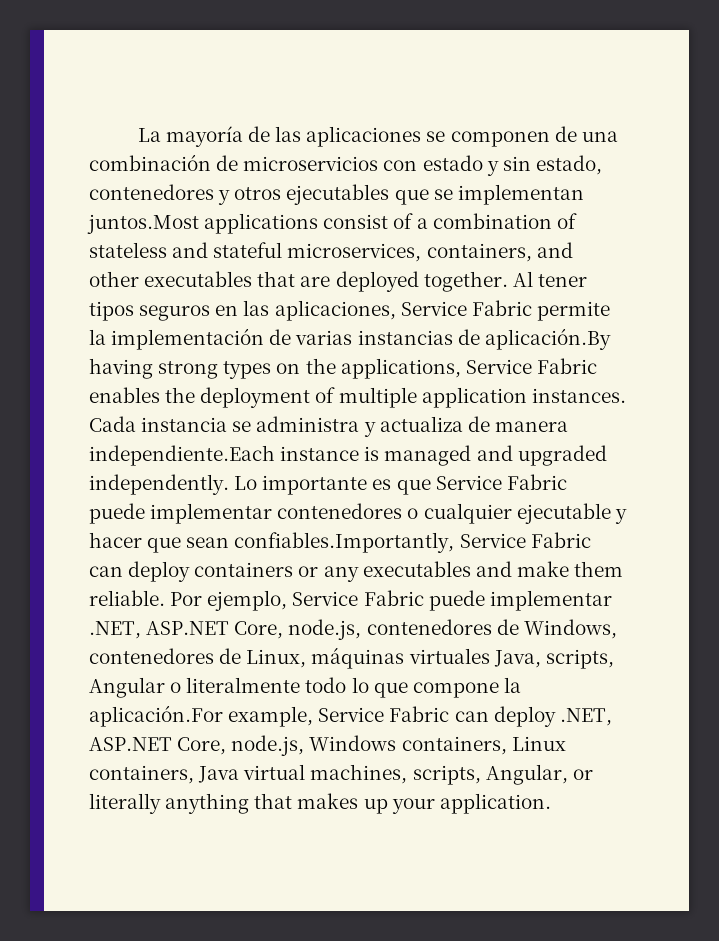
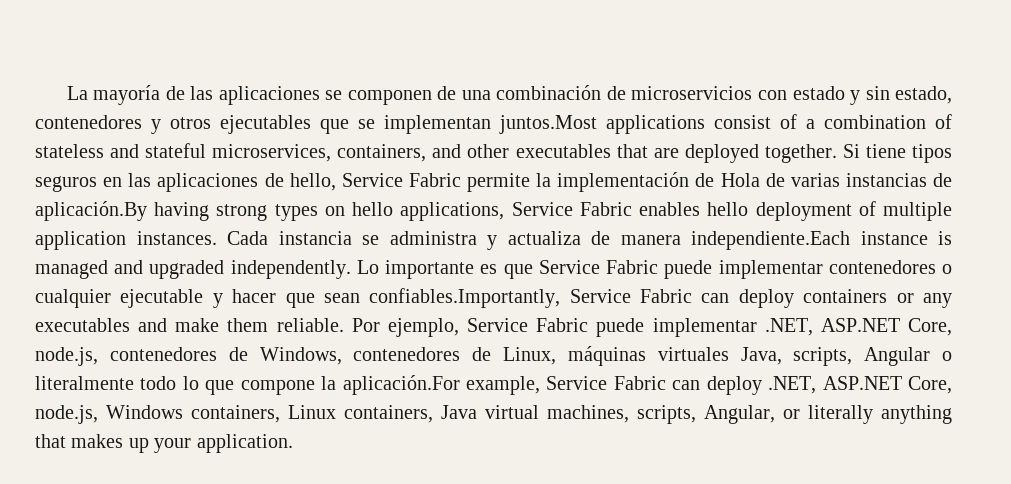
[512,271,587,287] Al tener -> [842,144,906,158] Si tiene
[274,300,396,321] aplicaciones, -> [157,173,336,192] aplicaciones de hello,
(292, 337) none -> [720,173,785,187] Hola de
[305,358,336,374] the -> [352,202,394,216] hello
[165,387,196,403] the -> [707,202,749,216] hello

